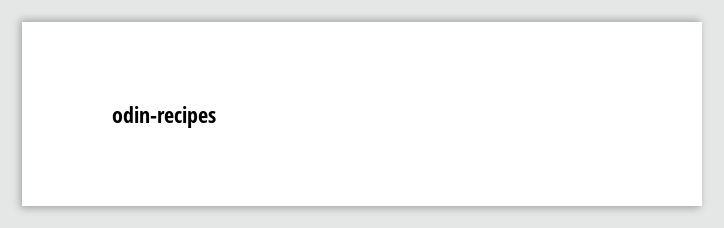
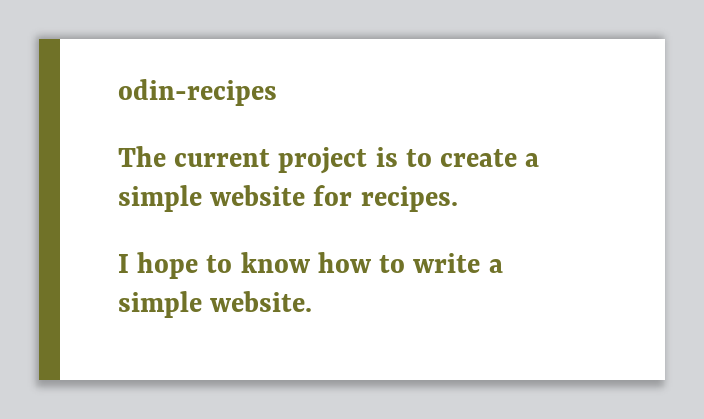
(216, 117) none -> [118,146,540,174] [118,185,458,212] [118,252,503,279] [118,291,313,318] // The current project is to create a simple website for recipes. // I hope to know how to write a simple website.

